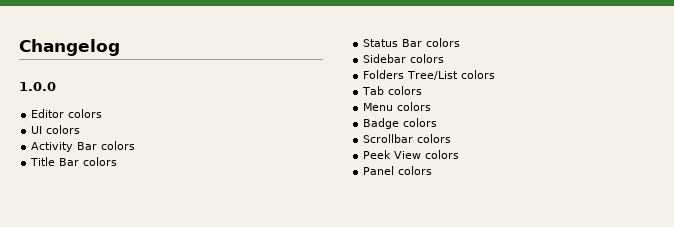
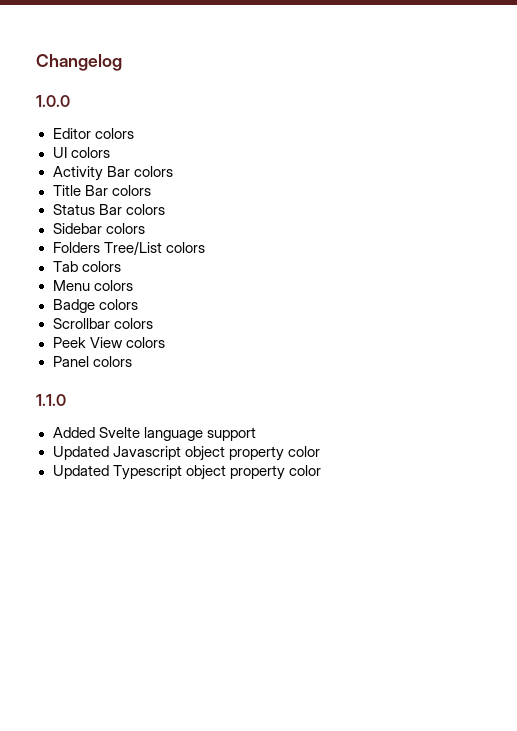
(433, 170) none -> [36,394,66,406] [52,427,256,441] [52,446,320,461] [52,465,321,480] // 1.1.0 // Added Svelte language support // Updated Javascript object property color // Updated Typescript object property color

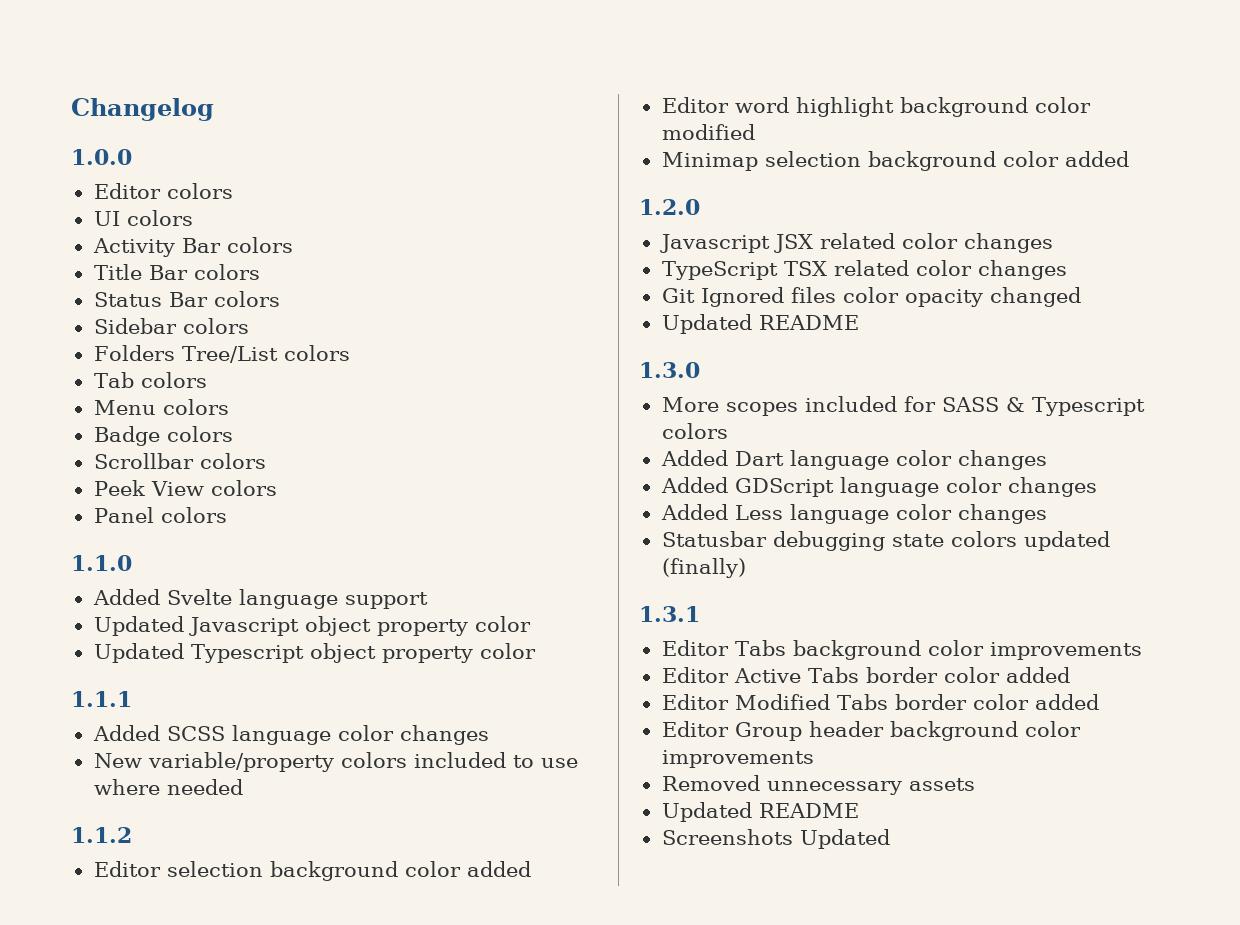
(321, 470) none -> [71,691,132,707] [92,725,489,745] [93,752,578,772] [93,779,243,795] [71,827,132,843] [93,861,531,881] [661,97,1091,117] [661,124,755,140] [661,151,1129,171] [639,199,700,215] [659,233,1053,253] [661,260,1067,280] [661,287,1081,307] [661,314,859,334] [639,362,700,378] [661,396,1145,416] [661,423,728,439] [660,450,1047,470] [660,477,1097,497] [660,504,1047,524] [661,531,1110,551] [661,558,746,578] [639,606,700,622] [661,640,1142,660] [661,667,1070,683] [661,694,1099,710] [661,721,1081,741] [661,750,814,768] [661,775,975,795] [661,802,859,822] [661,829,890,849] // 1.1.1 // Added SCSS language color changes // New variable/property colors included to use where needed // 1.1.2 // Editor selection background color added // Editor word highlight background color modified // Minimap selection background color added // 1.2.0 // Javascript JSX related color changes // TypeScript TSX related color changes // Git Ignored files color opacity changed // Updated README // 1.3.0 // More scopes included for SASS & Typescript colors // Added Dart language color changes // Added GDScript language color changes // Added Less language color changes // Statusbar debugging state colors updated (finally) // 1.3.1 // Editor Tabs background color improvements // Editor Active Tabs border color added // Editor Modified Tabs border color added // Editor Group header background color improvements // Removed unnecessary assets // Updated README // Screenshots Updated

